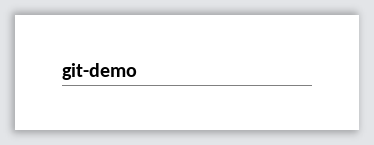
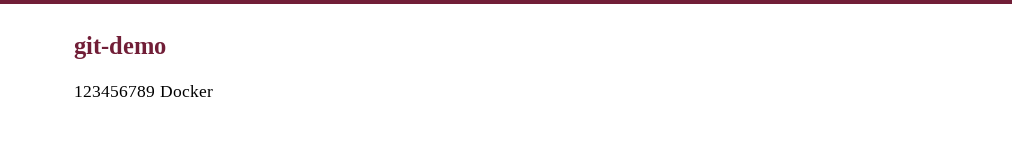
(137, 71) none -> [74,85,213,97] // 123456789 Docker

